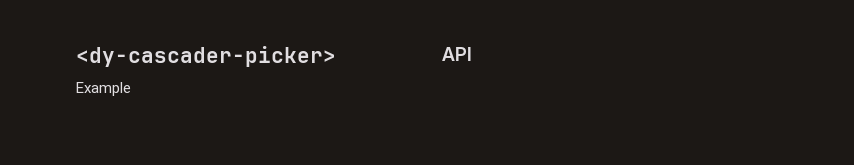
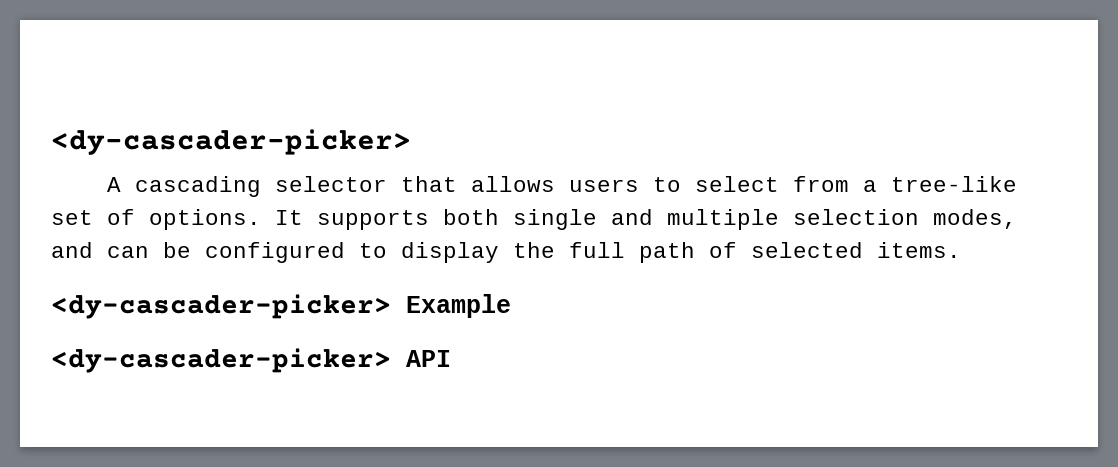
(336, 56) none -> [107,176,1018,197] [51,209,1017,230] [51,242,961,263] [51,294,391,319] A cascading selector that allows users to select from a tree-like set of options. It supports both single and multiple selection modes, and can be configured to display the full path of selected items. // <dy-cascader-picker>
(131, 89) none -> [51,348,391,373] <dy-cascader-picker>

